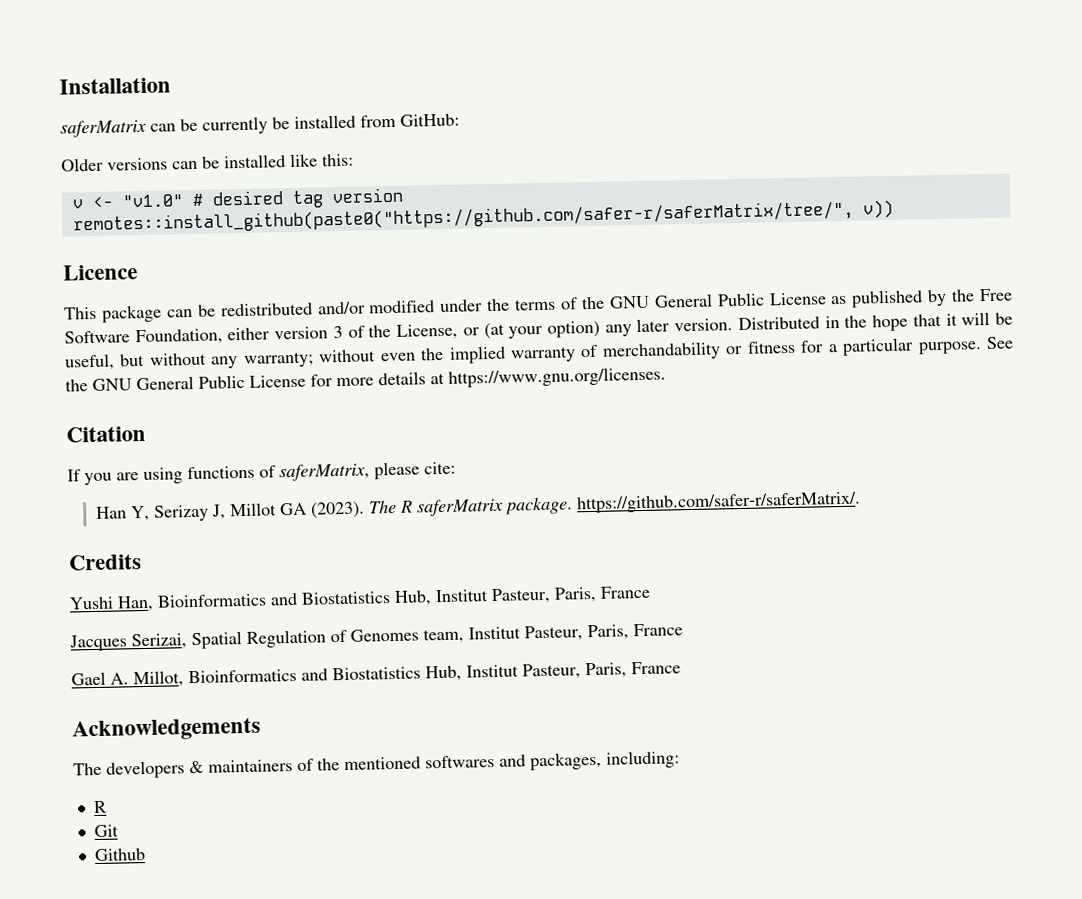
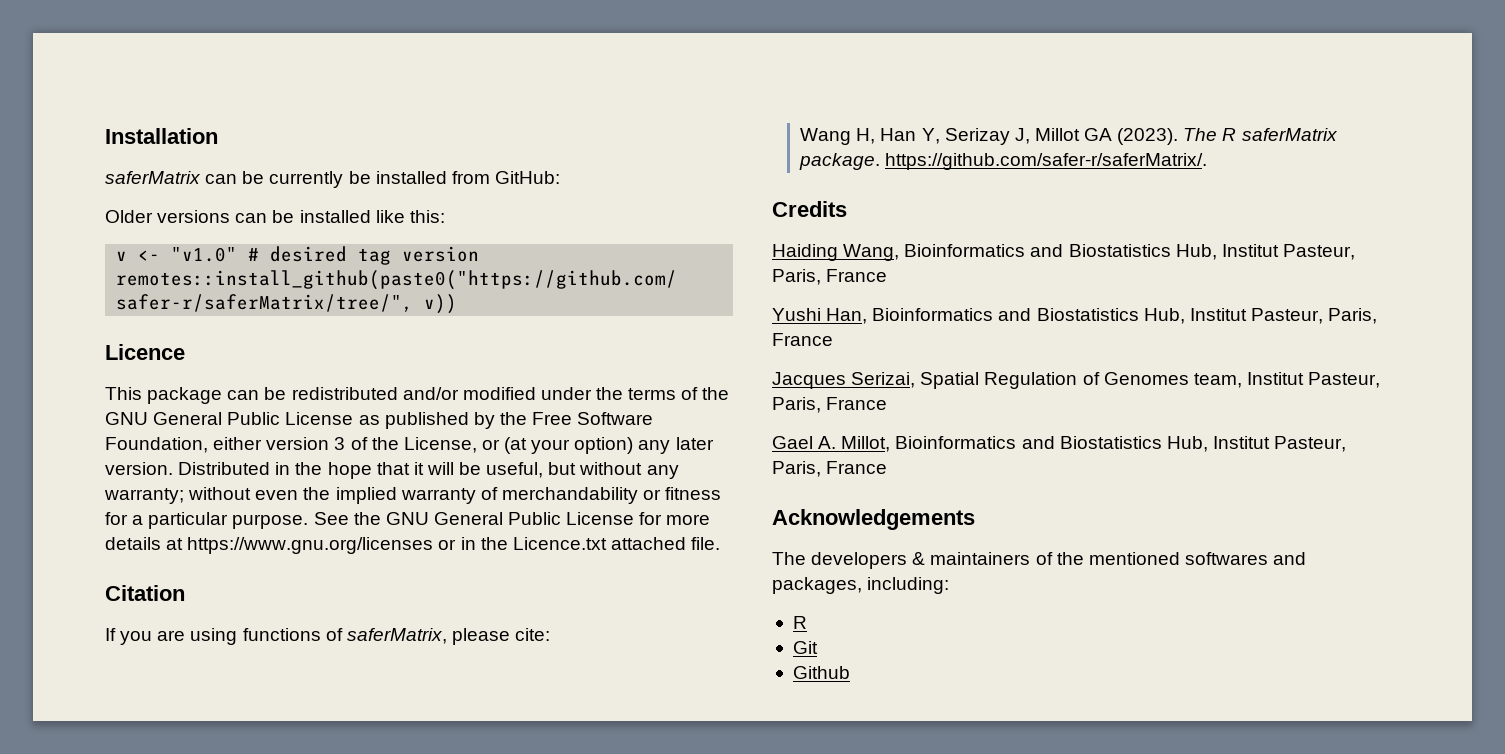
[448,366,666,388] https://www.gnu.org/licenses. -> [187,537,721,554] https://www.gnu.org/licenses or in the Licence.txt attached file.
(456, 468) none -> [800,128,876,145] Wang H,
(142, 562) none -> [772,244,1355,261] [772,269,888,285] // Haiding Wang, Bioinformatics and Biostatistics Hub, Institut Pasteur, Paris, France

